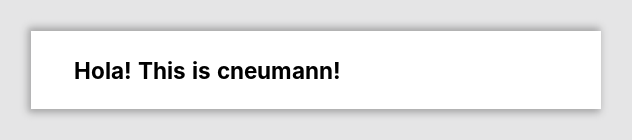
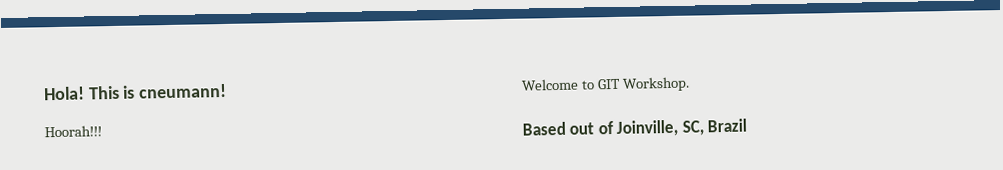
(342, 70) none -> [44,125,102,138] [521,76,690,92] [522,118,748,137] // Hoorah!!! // Welcome to GIT Workshop. // Based out of Joinville, SC, Brazil

